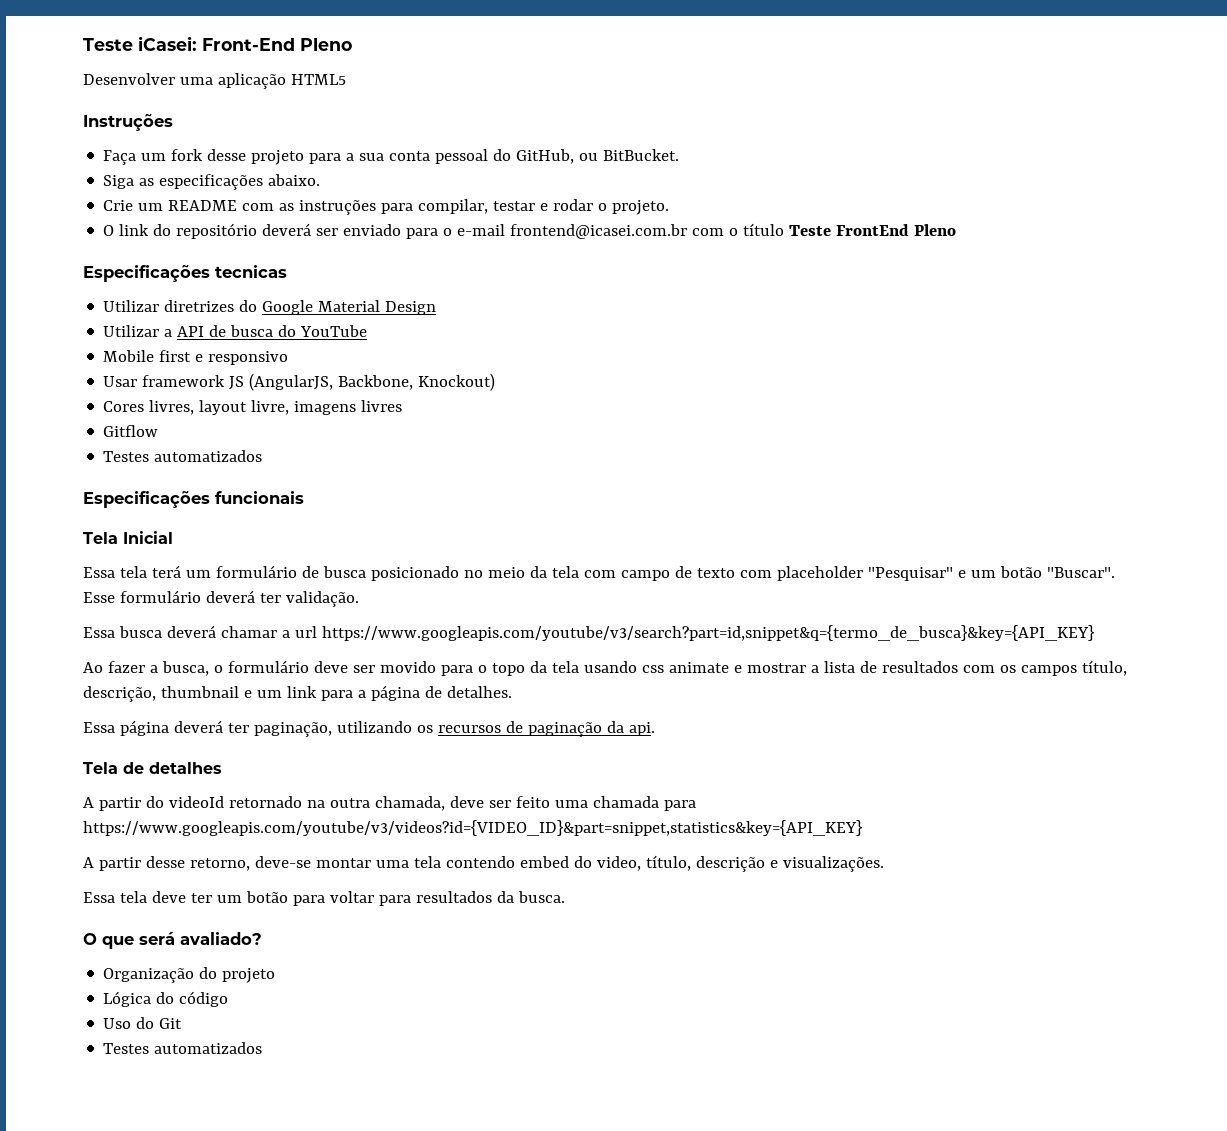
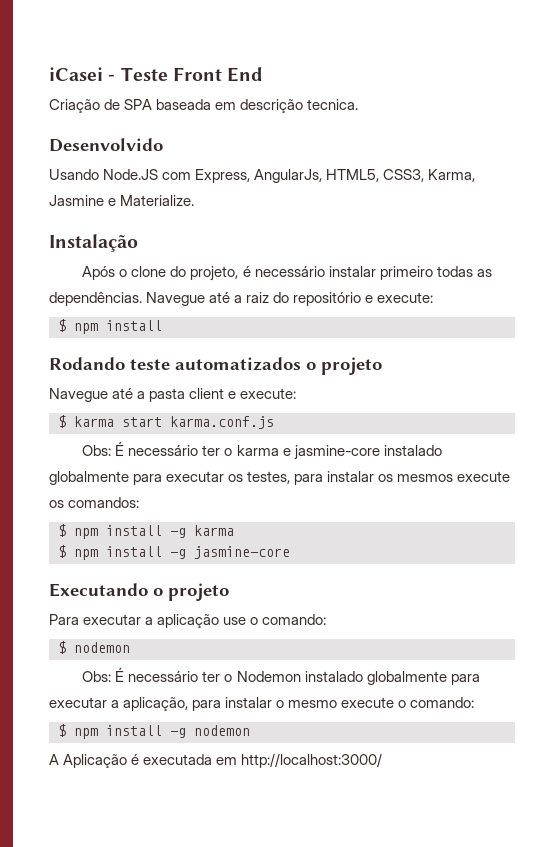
[83,36,352,51] [83,73,346,89] [83,114,173,131] [103,149,680,165] [103,174,321,190] [103,199,670,215] [103,223,957,239] [83,265,287,282] [103,300,437,315] [103,325,368,337] [103,350,289,365] [103,373,496,391] [103,400,403,415] [103,425,159,437] [103,450,263,462] [83,491,304,508] [83,531,173,544] [83,565,1115,581] [83,590,359,607] [83,625,1094,641] [83,660,1127,676] [83,685,512,702] [83,720,655,737] [83,762,222,774] [83,796,696,811] [83,820,862,836] [83,855,884,872] [83,891,565,906] [83,932,262,949] [103,967,276,983] [103,991,229,1007] [103,1017,183,1029] [103,1042,263,1054] Teste iCasei: Front-End Pleno // Desenvolver uma aplicação HTML5 // Instruções // Faça um fork desse projeto para a sua conta pessoal do GitHub, ou BitBucket. // Siga as especificações abaixo. // Crie um README com as instruções para compilar, testar e rodar o projeto. // O link do repositório deverá ser enviado para o e-mail frontend@icasei.com.br com o título Teste FrontEnd Pleno // Especificações tecnicas // Utilizar diretrizes do Google Material Design // Utilizar a API de busca do YouTube // Mobile first e responsivo // Usar framework JS (AngularJS, Backbone, Knockout) // Cores livres, layout livre, imagens livres // Gitflow // Testes automatizados // Especificações funcionais // Tela Inicial // Essa tela terá um formulário de busca posicionado no meio da tela com campo de texto com placeholder "Pesquisar" e um botão "Buscar". Esse formulário deverá ter validação. // Essa busca deverá chamar a url https://www.googleapis.com/youtube/v3/search?part=id,snippet&q={termo_de_busca}&key={API_KEY} // Ao fazer a busca, o formulário deve ser movido para o topo da tela usando css animate e mostrar a lista de resultados com os campos título, descrição, thumbnail e um link para a página de detalhes. // Essa página deverá ter paginação, utilizando os recursos de paginação da api. // Tela de detalhes // A partir do videoId retornado na outra chamada, deve ser feito uma chamada para https://www.googleapis.com/youtube/v3/videos?id={VIDEO_ID}&part=snippet,statistics&key={API_KEY} // A partir desse retorno, deve-se montar uma tela contendo embed do video, título, descrição e visualizações. // Essa tela deve ter um botão para voltar para resultados da busca. // O que será avaliado? // Organização do projeto // Lógica do código // Uso do Git // Testes automatizados -> [49,67,264,82] [49,99,359,113] [49,138,163,152] [49,169,476,183] [49,195,195,206] [49,234,138,252] [82,266,492,281] [49,292,434,306] [58,319,162,334] [49,357,382,375] [49,388,297,402] [58,415,274,429] [82,441,442,460] [49,471,511,485] [49,497,140,508] [58,524,234,539] [58,545,290,560] [49,583,229,601] [49,614,327,628] [58,641,130,654] [82,667,480,685] [49,697,475,711] [58,724,250,739] [49,753,383,768] iCasei - Teste Front End // Criação de SPA baseada em descrição tecnica. // Desenvolvido // Usando Node.JS com Express, AngularJs, HTML5, CSS3, Karma, Jasmine e Materialize. // Instalação // Após o clone do projeto, é necessário instalar primeiro todas as dependências. Navegue até a raiz do repositório e execute: // $ npm install // Rodando teste automatizados o projeto // Navegue até a pasta client e execute: // $ karma start karma.conf.js // Obs: É necessário ter o karma e jasmine-core instalado globalmente para executar os testes, para instalar os mesmos execute os comandos: // $ npm install -g karma // $ npm install -g jasmine-core // Executando o projeto // Para executar a aplicação use o comando: // $ nodemon // Obs: É necessário ter o Nodemon instalado globalmente para executar a aplicação, para instalar o mesmo execute o comando: // $ npm install -g nodemon // A Aplicação é executada em http://localhost:3000/

